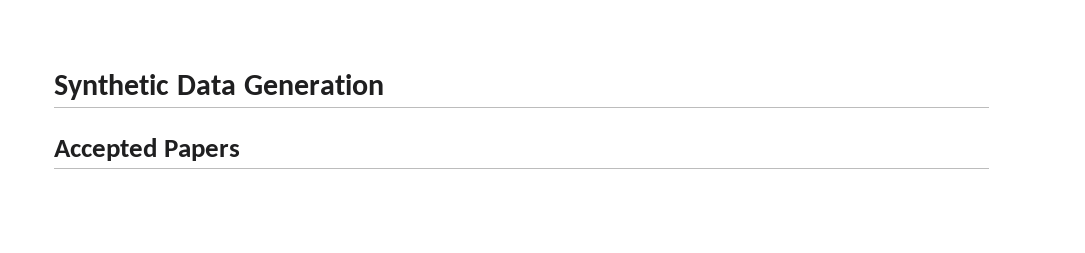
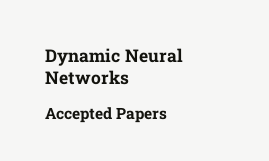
[54,74,384,100] Synthetic Data Generation -> [45,48,183,66] [45,70,129,85] Dynamic Neural Networks

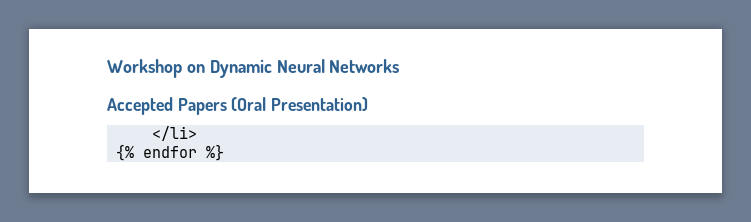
(45, 57) none -> [107,59,205,78] Workshop on
(168, 115) none -> [231,97,369,111] [152,126,197,141] [116,144,224,161] (Oral Presentation) // </li> // {% endfor %}

